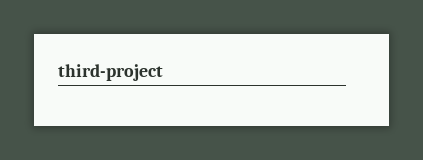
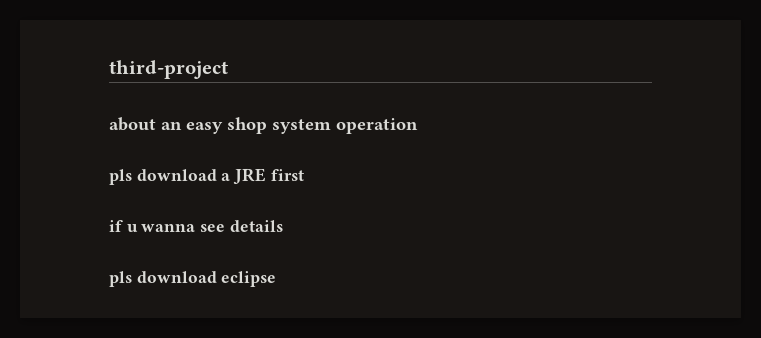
(163, 72) none -> [109,117,418,134] [109,168,304,185] [109,220,283,232] [109,271,277,287] // about an easy shop system operation // pls download a JRE first // if u wanna see details // pls download eclipse

